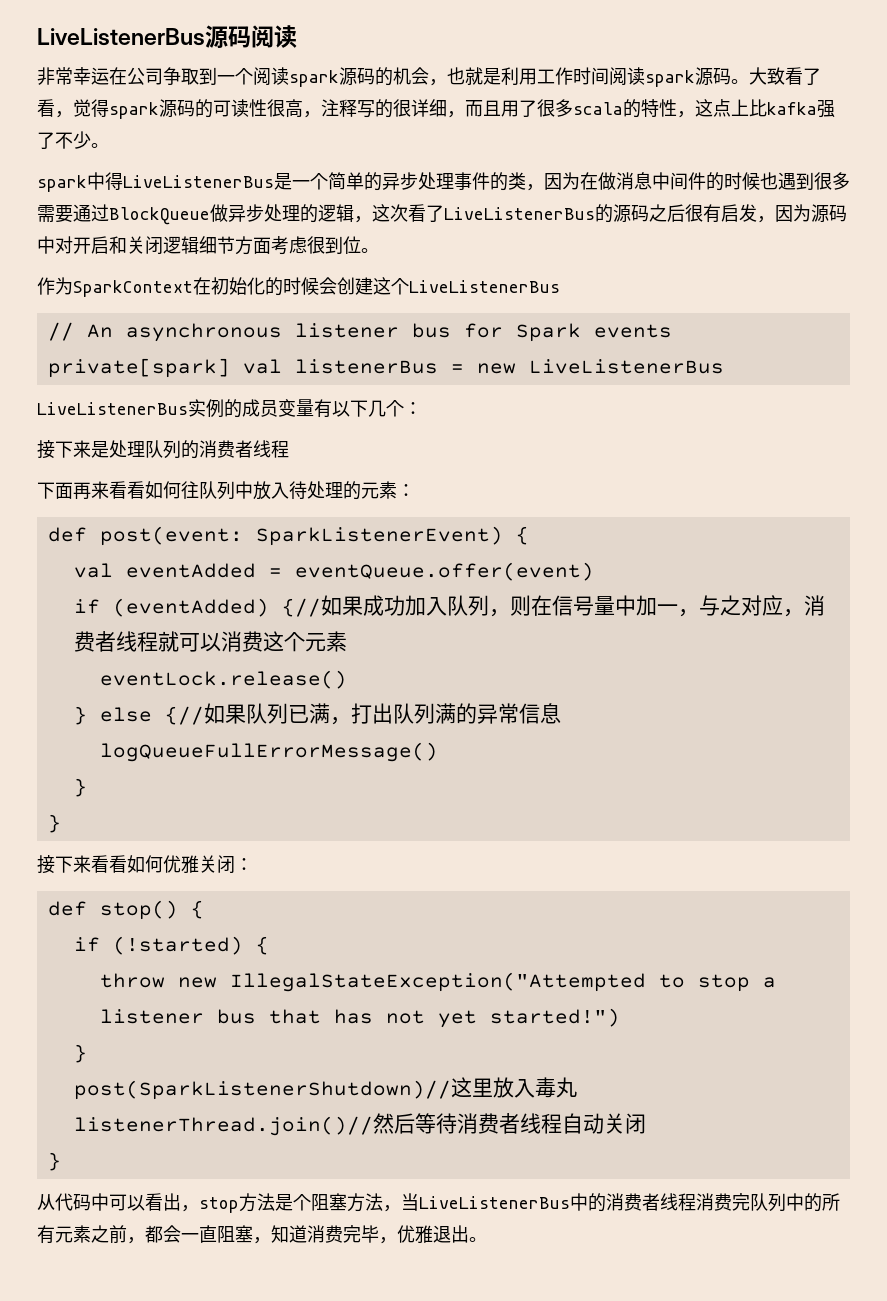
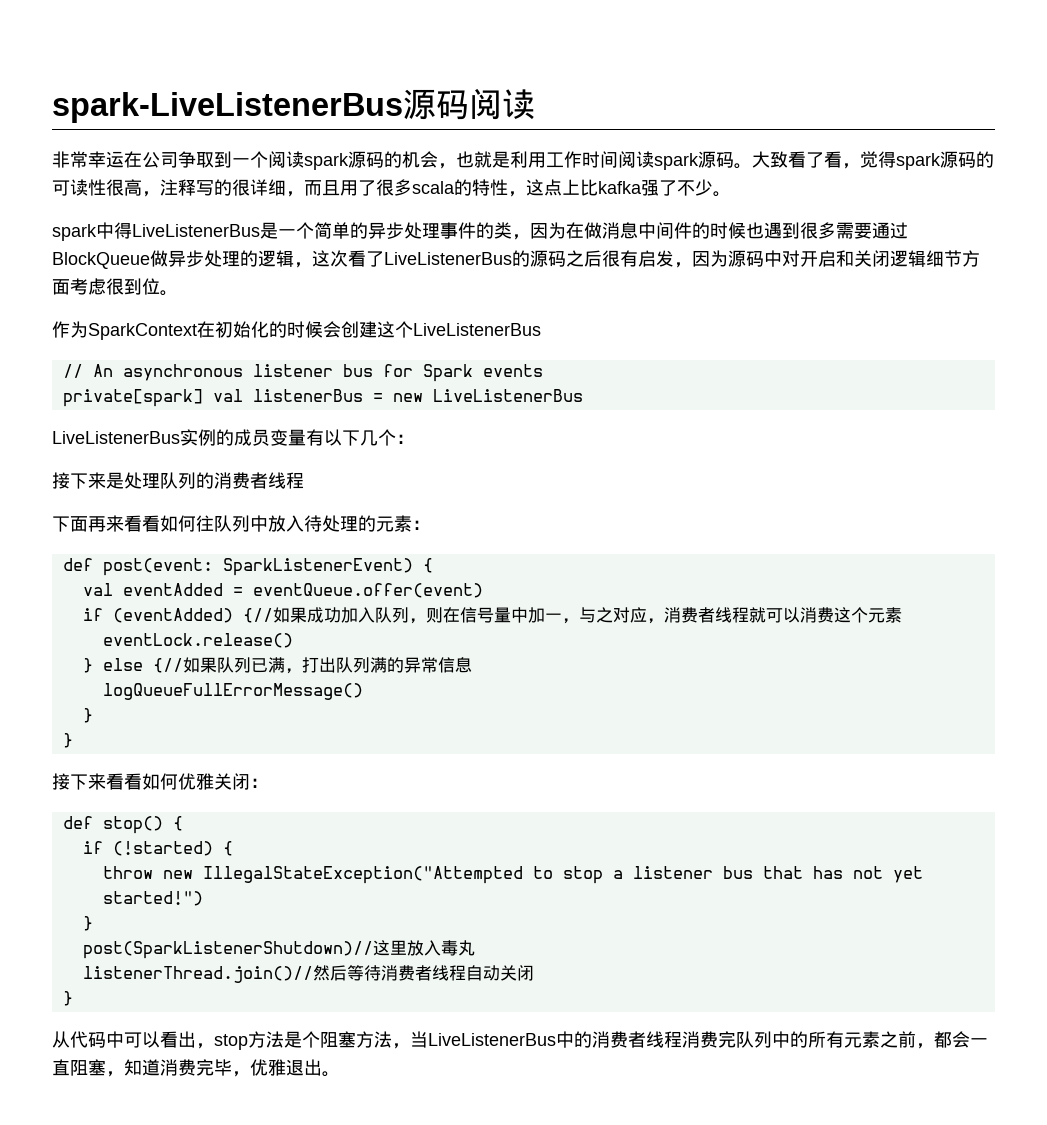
[37,28,205,46] LiveListenerBus -> [52,92,403,123] spark-LiveListenerBus

